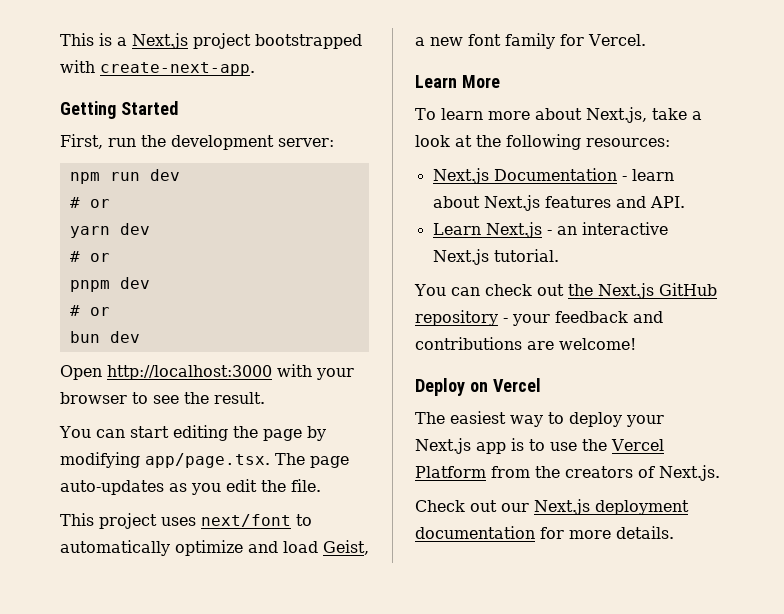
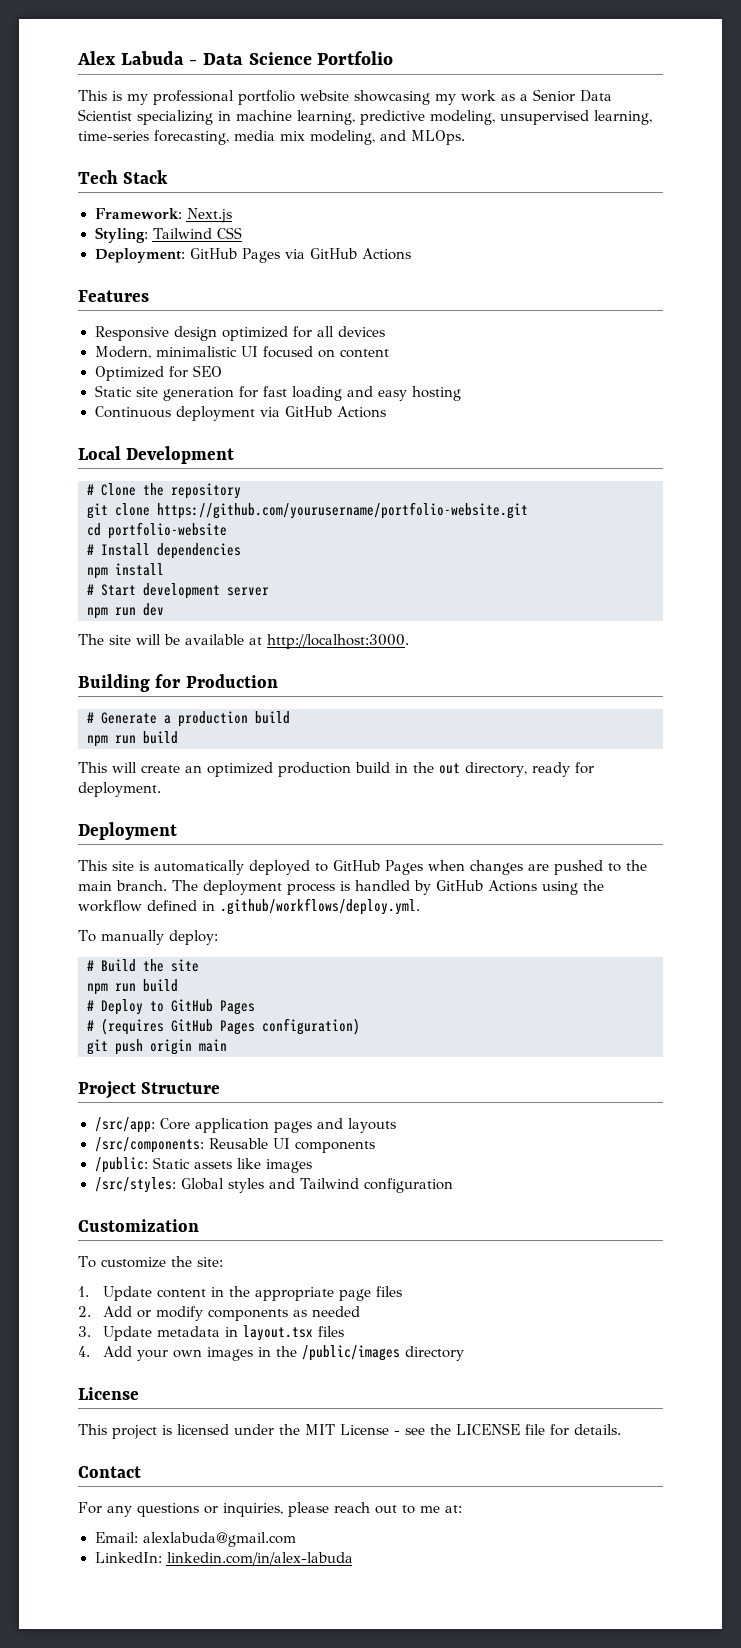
[60,33,362,49] [60,60,255,76] [60,101,178,119] [60,134,334,150] [69,169,180,184] [69,197,110,208] [69,223,150,238] [69,251,110,262] [69,277,150,292] [69,305,110,316] [69,331,140,343] [60,364,354,380] [60,392,265,404] [59,425,326,441] [60,452,349,468] [60,479,321,495] [60,513,312,529] [60,540,369,556] [415,33,646,49] [415,75,500,88] [415,107,702,123] [415,134,670,150] [432,168,674,184] [432,195,685,211] [432,222,668,238] [432,249,559,265] [414,283,717,299] [415,310,663,326] [415,337,636,350] [415,378,541,396] [415,411,664,427] [415,438,664,454] [415,465,720,481] [415,499,689,515] [415,526,674,539] This is a Next.js project bootstrapped with create-next-app. // Getting Started // First, run the development server: // npm run dev // # or // yarn dev // # or // pnpm dev // # or // bun dev // Open http://localhost:3000 with your browser to see the result. // You can start editing the page by modifying app/page.tsx. The page auto-updates as you edit the file. // This project uses next/font to automatically optimize and load Geist, a new font family for Vercel. // Learn More // To learn more about Next.js, take a look at the following resources: // Next.js Documentation - learn about Next.js features and API. // Learn Next.js - an interactive Next.js tutorial. // You can check out the Next.js GitHub repository - your feedback and contributions are welcome! // Deploy on Vercel // The easiest way to deploy your Next.js app is to use the Vercel Platform from the creators of Next.js. // Check out our Next.js deployment documentation for more details. -> [77,51,394,65] [78,89,612,105] [78,109,652,125] [78,130,465,145] [78,170,169,184] [94,208,232,223] [94,227,243,243] [94,248,411,263] [78,290,149,302] [94,326,385,341] [94,346,389,359] [94,365,222,381] [94,385,461,401] [94,406,386,421] [78,446,235,464] [87,483,241,499] [87,502,528,519] [87,522,227,539] [87,543,241,559] [87,563,164,579] [87,583,269,599] [87,603,164,619] [78,634,409,649] [78,674,278,692] [87,711,290,727] [87,731,178,747] [78,762,594,777] [78,782,161,797] [78,822,177,840] [78,860,647,875] [78,880,604,895] [78,898,420,915] [78,930,218,945] [87,959,199,972] [87,979,178,995] [87,999,255,1015] [87,1018,360,1035] [87,1039,227,1055] [78,1081,221,1099] [94,1117,396,1133] [94,1137,375,1153] [94,1157,312,1173] [94,1177,454,1193] [78,1219,199,1232] [78,1256,223,1268] [78,1286,402,1301] [78,1306,360,1321] [78,1325,344,1341] [78,1345,464,1361] [78,1387,139,1400] [78,1423,621,1439] [78,1466,141,1478] [78,1502,462,1517] [94,1532,296,1547] [94,1552,353,1565] Alex Labuda - Data Science Portfolio // This is my professional portfolio website showcasing my work as a Senior Data Scientist specializing in machine learning, predictive modeling, unsupervised learning, time-series forecasting, media mix modeling, and MLOps. // Tech Stack // Framework: Next.js // Styling: Tailwind CSS // Deployment: GitHub Pages via GitHub Actions // Features // Responsive design optimized for all devices // Modern, minimalistic UI focused on content // Optimized for SEO // Static site generation for fast loading and easy hosting // Continuous deployment via GitHub Actions // Local Development // # Clone the repository // git clone https://github.com/yourusername/portfolio-website.git // cd portfolio-website // # Install dependencies // npm install // # Start development server // npm run dev // The site will be available at http://localhost:3000. // Building for Production // # Generate a production build // npm run build // This will create an optimized production build in the out directory, ready for deployment. // Deployment // This site is automatically deployed to GitHub Pages when changes are pushed to the main branch. The deployment process is handled by GitHub Actions using the workflow defined in .github/workflows/deploy.yml. // To manually deploy: // # Build the site // npm run build // # Deploy to GitHub Pages // # (requires GitHub Pages configuration) // git push origin main // Project Structure // /src/app: Core application pages and layouts // /src/components: Reusable UI components // /public: Static assets like images // /src/styles: Global styles and Tailwind configuration // Customization // To customize the site: // 1. Update content in the appropriate page files // 2. Add or modify components as needed // 3. Update metadata in layout.tsx files // 4. Add your own images in the /public/images directory // License // This project is licensed under the MIT License - see the LICENSE file for details. // Contact // For any questions or inquiries, please reach out to me at: // Email: alexlabuda@gmail.com // LinkedIn: linkedin.com/in/alex-labuda

